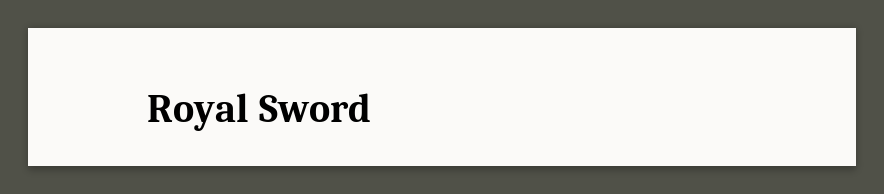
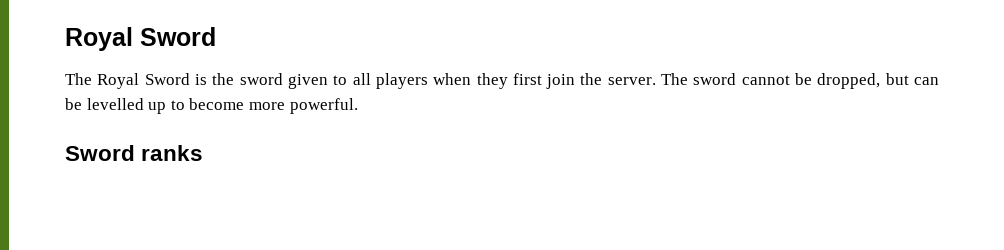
[147,93,371,131] Royal Sword -> [65,27,216,51] [65,73,940,89] [65,98,358,114] [65,145,204,161] Royal Sword // The Royal Sword is the sword given to all players when they first join the server. The sword cannot be dropped, but can be levelled up to become more powerful. // Sword ranks

